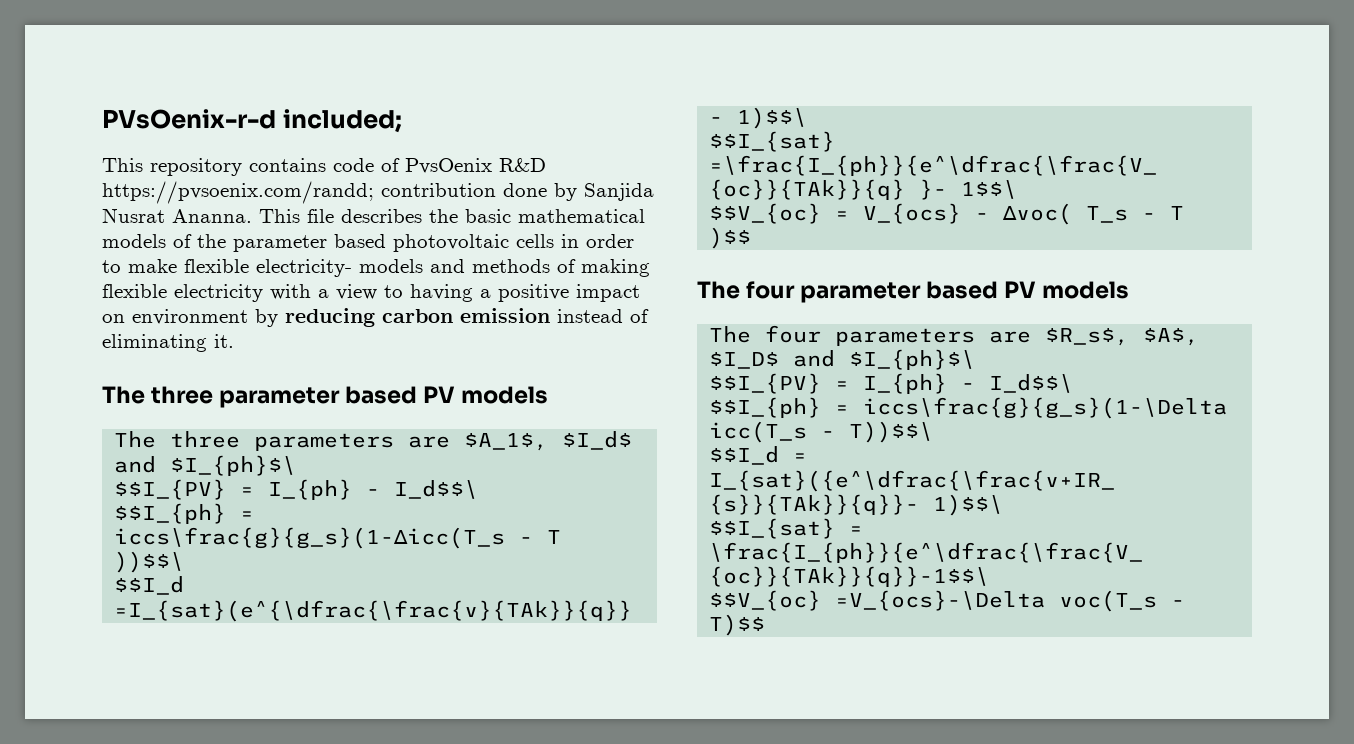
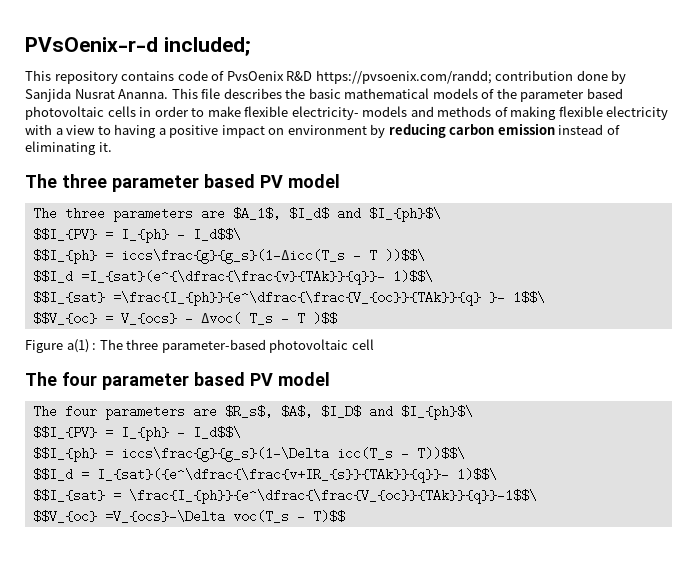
[461,386,549,404] models -> [288,174,340,188] model
(752, 238) none -> [25,339,374,353] // Figure a(1) : The three parameter-based photovoltaic cell
[1042,281,1130,299] models -> [278,372,330,386] model

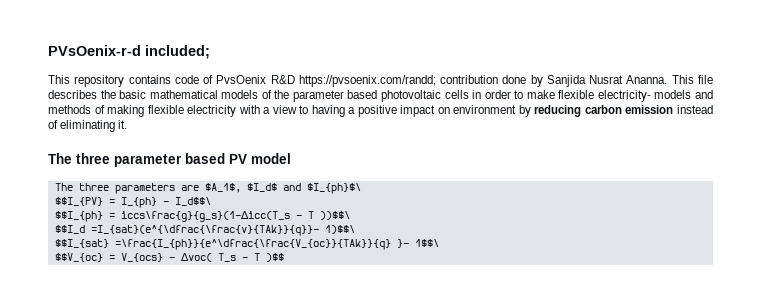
[25,339,374,353] [25,372,330,390] [32,405,473,420] [32,426,241,441] [32,447,465,462] [32,468,497,483] [32,489,537,504] [32,510,345,523] // Figure a(1) : The three parameter-based photovoltaic cell // The four parameter based PV model // The four parameters are $R_s$, $A$, $I_D$ and $I_{ph}$\ // $$I_{PV} = I_{ph} - I_d$$\ // $$I_{ph} = iccs\frac{g}{g_s}(1-\Delta icc(T_s - T))$$\ // $$I_d = I_{sat}({e^\dfrac{\frac{v+IR_{s}}{TAk}}{q}}- 1)$$\ // $$I_{sat} = \frac{I_{ph}}{e^\dfrac{\frac{V_{oc}}{TAk}}{q}}-1$$\ // $$V_{oc} =V_{ocs}-\Delta voc(T_s - T)$$ -> (284, 257) none

